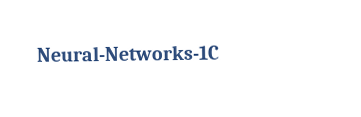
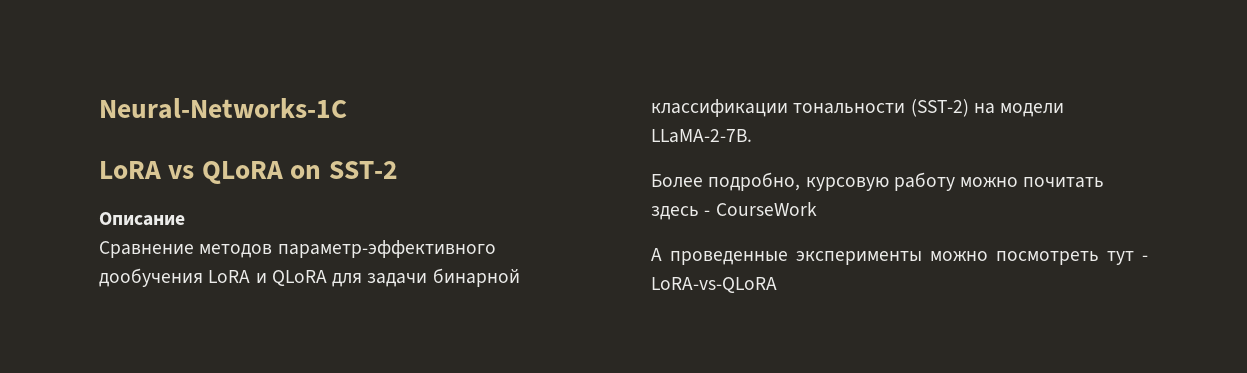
(220, 53) none -> [99,161,398,184] [99,212,185,226] [99,240,496,258] [99,268,520,287] [651,99,1065,117] [651,129,752,143] [651,172,1105,191] [651,202,817,220] [651,248,1148,265] [651,277,777,293] // LoRA vs QLoRA on SST-2 // Описание // Сравнение методов параметр-эффективного дообучения LoRA и QLoRA для задачи бинарной классификации тональности (SST-2) на модели LLaMA-2-7B. // Более подробно, курсовую работу можно почитать здесь - CourseWork // А проведенные эксперименты можно посмотреть тут - LoRA-vs-QLoRA

